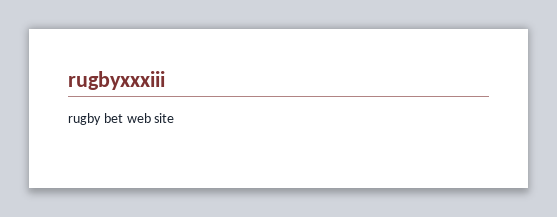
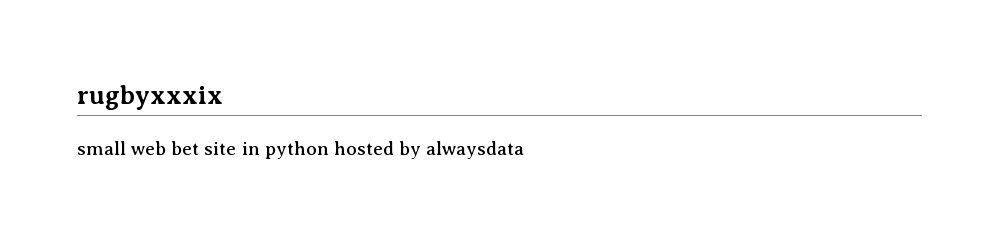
[68,71,165,90] [68,113,175,125] rugbyxxxiii // rugby bet web site -> [77,85,223,110] [77,141,525,159] rugbyxxxix // small web bet site in python hosted by alwaysdata

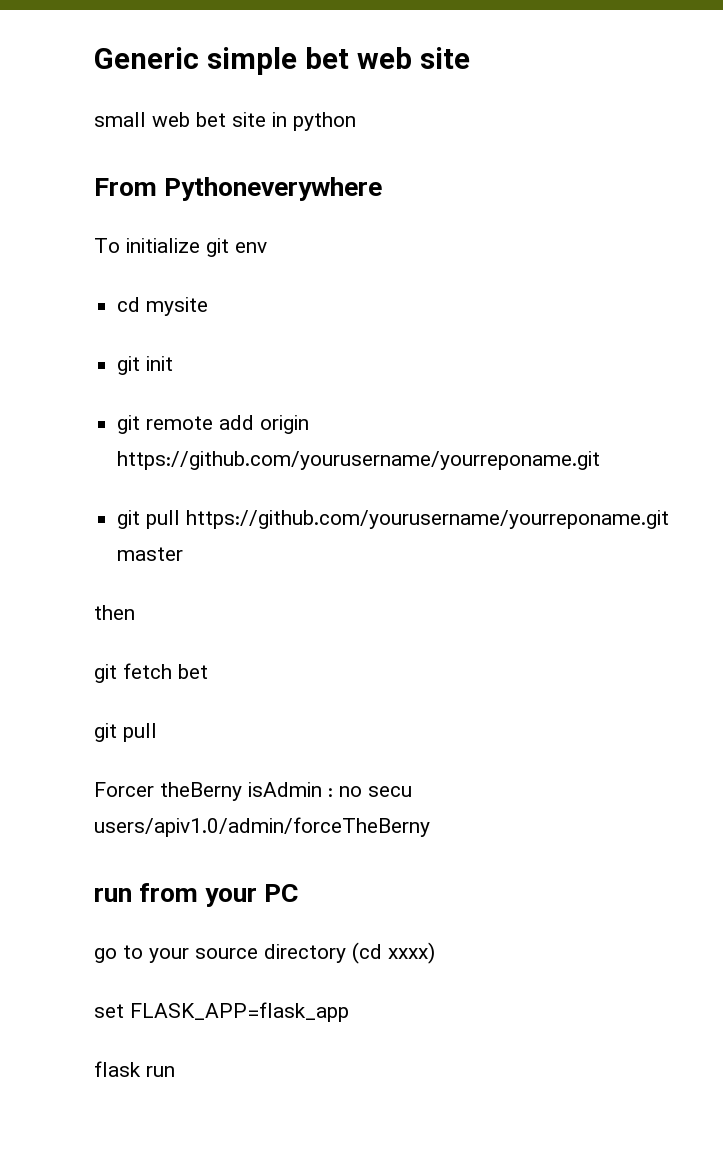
[77,85,223,110] rugbyxxxix -> [94,47,470,75] Generic simple bet web site
[333,141,525,159] hosted by alwaysdata -> [94,177,383,201] [94,238,267,257] [117,297,209,316] [117,356,174,375] [117,415,310,434] [117,451,601,470] [117,510,670,529] [117,547,184,561] [94,605,135,620] [94,663,208,683] [94,723,157,742] [94,782,412,801] [94,817,430,837] [94,883,299,907] [94,942,435,964] [94,1002,349,1022] [94,1061,175,1077] // From Pythoneverywhere // To initialize git env // cd mysite // git init // git remote add origin https://github.com/yourusername/yourreponame.git // git pull https://github.com/yourusername/yourreponame.git master // then // git fetch bet // git pull // Forcer theBerny isAdmin : no secu users/apiv1.0/admin/forceTheBerny // run from your PC // go to your source directory (cd xxxx) // set FLASK_APP=flask_app // flask run

